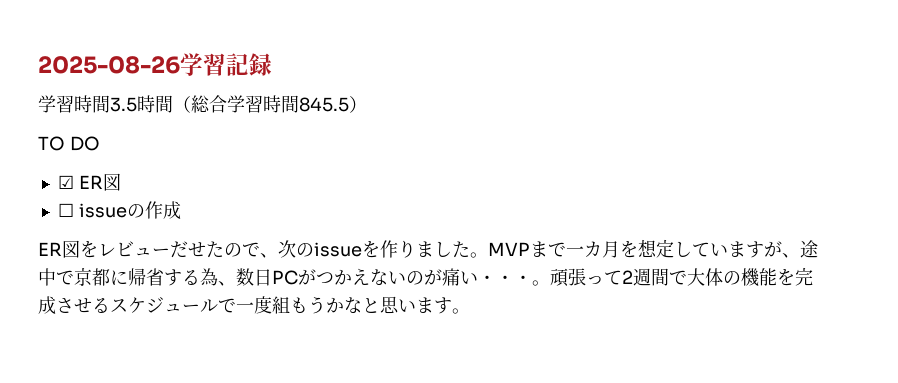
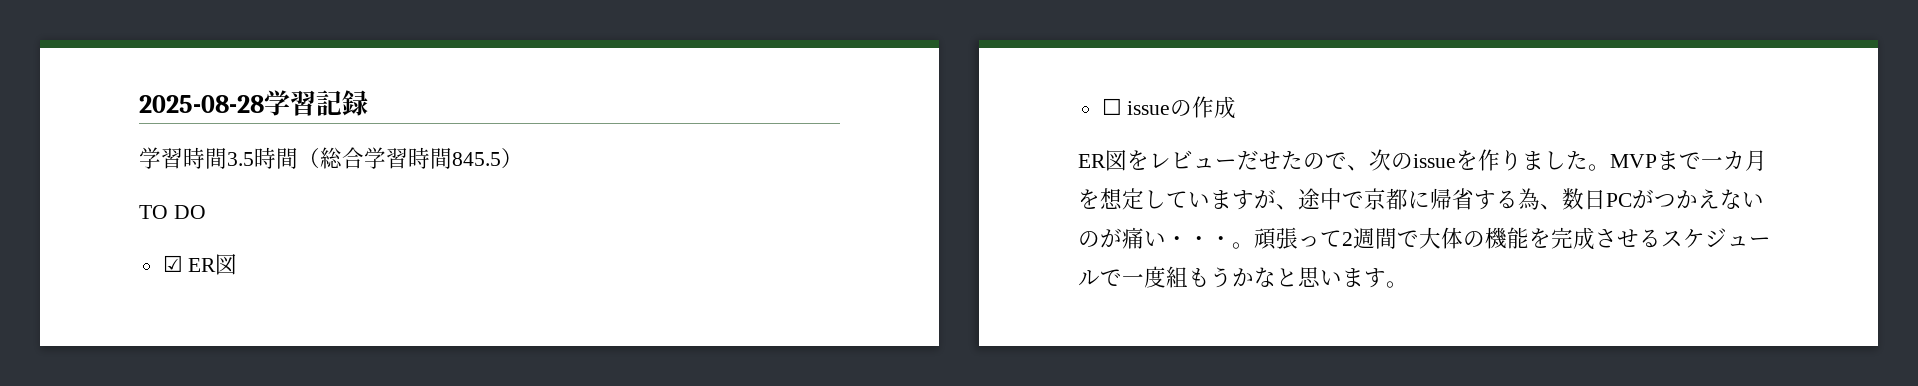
[38,56,180,74] 2025-08-26 -> [139,95,264,113] 2025-08-28

